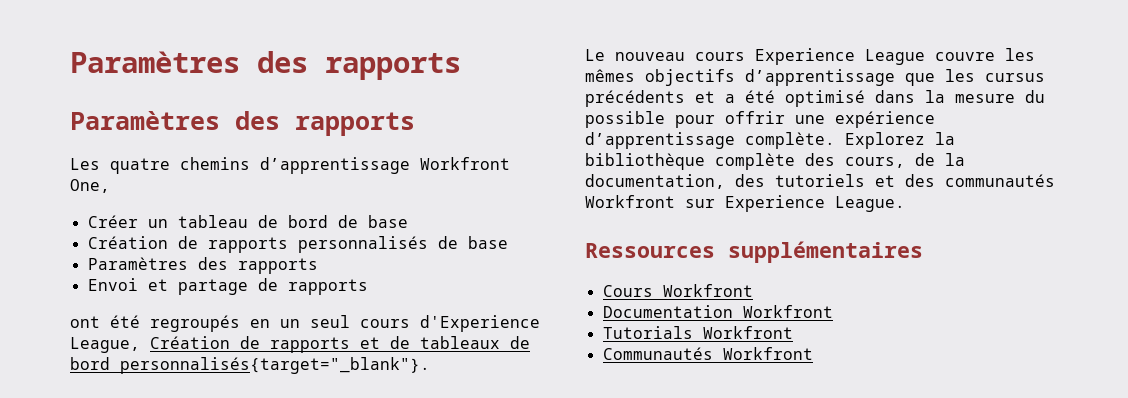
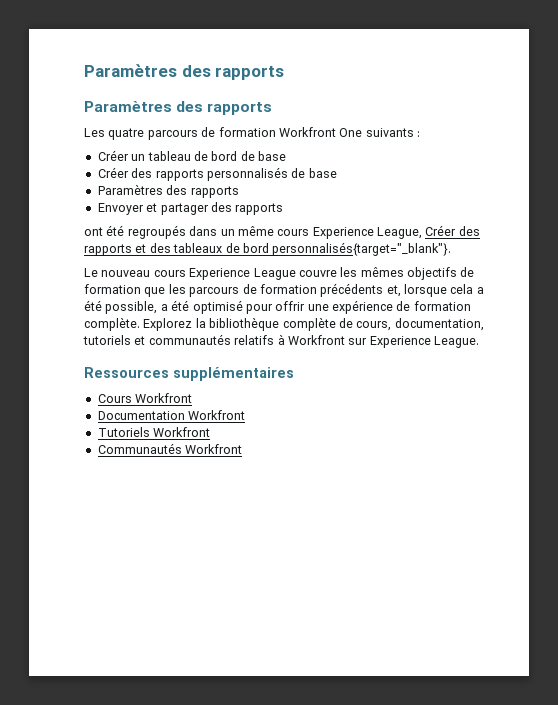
[180,157,510,174] [70,179,110,193] chemins d’apprentissage Workfront One, -> [147,127,420,140] parcours de formation Workfront One suivants :
[87,236,198,249] Création de -> [97,167,153,178] Créer des
[87,278,278,295] Envoi et partage de -> [97,202,232,215] Envoyer et partager des
[250,315,540,332] [70,336,260,353] en un seul cours d'Experience League, Création de -> [189,225,480,239] dans un même cours Experience League, Créer des
[390,336,410,349] de -> [149,243,171,253] des
[745,69,1045,86] [585,90,1045,107] [585,111,665,128] d’apprentissage que les cursus précédents et a été optimisé dans la mesure du possible -> [460,267,475,277] [84,283,484,297] [84,300,243,314] de formation que les parcours de formation précédents et, lorsque cela a été possible, a été optimisé
[585,132,735,149] d’apprentissage -> [396,301,471,311] de formation
[805,153,965,168] [585,174,1055,189] des cours, de la documentation, des tutoriels et des communautés -> [338,318,484,331] [83,334,285,345] de cours, documentation, tutoriels et communautés relatifs à
[602,326,693,339] Tutorials -> [97,427,150,437] Tutoriels

